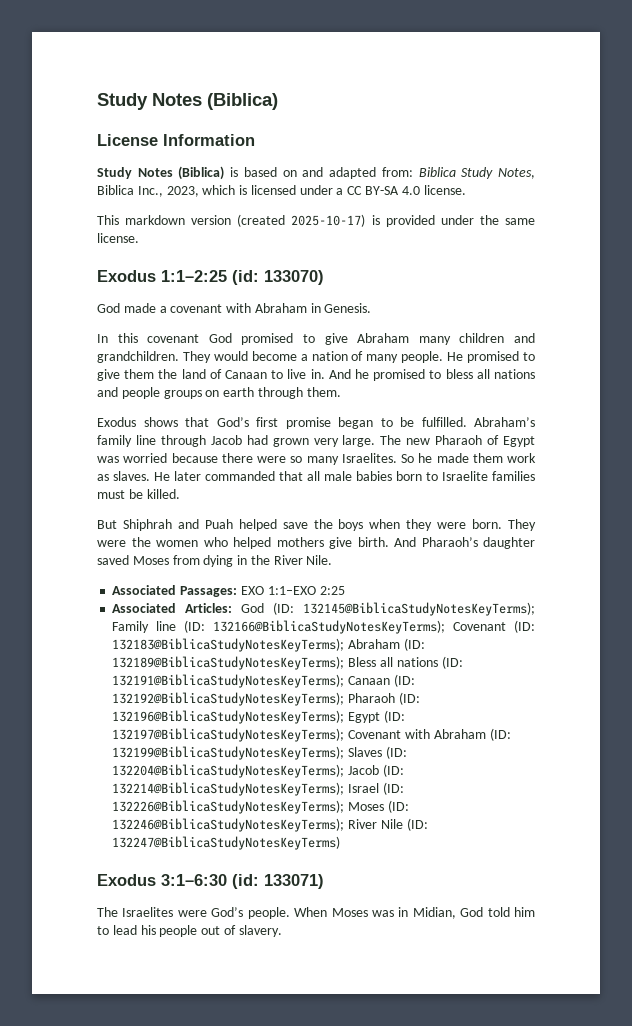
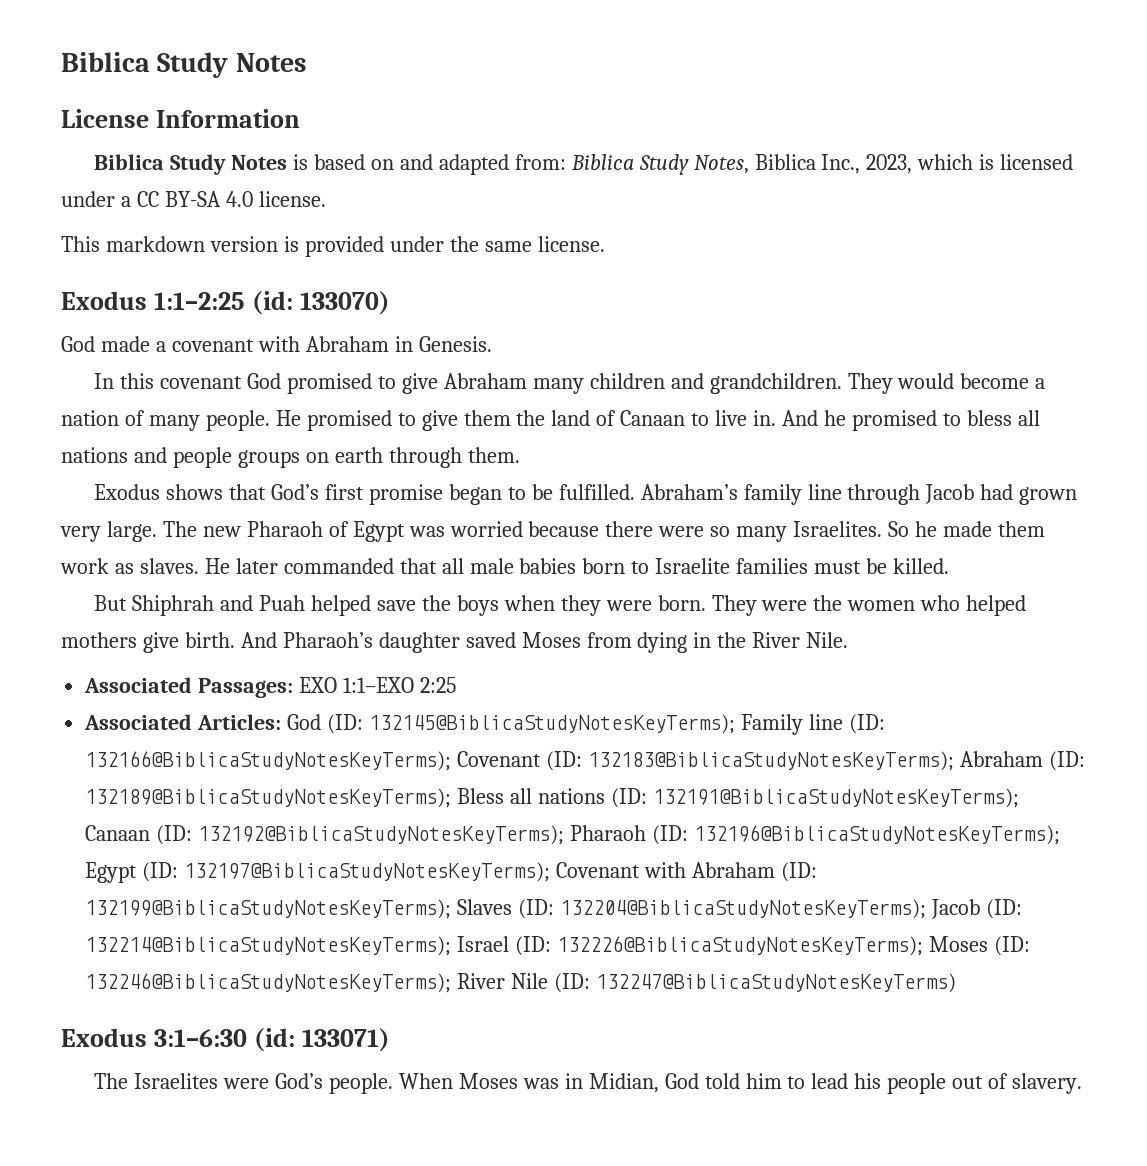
[97,93,278,110] Study Notes (Biblica) -> [61,52,306,78] Biblica Study Notes
[97,166,225,180] Study Notes (Biblica) -> [94,154,288,175] Biblica Study Notes
[237,214,366,227] (created 2025-10-17) -> (278, 244) none

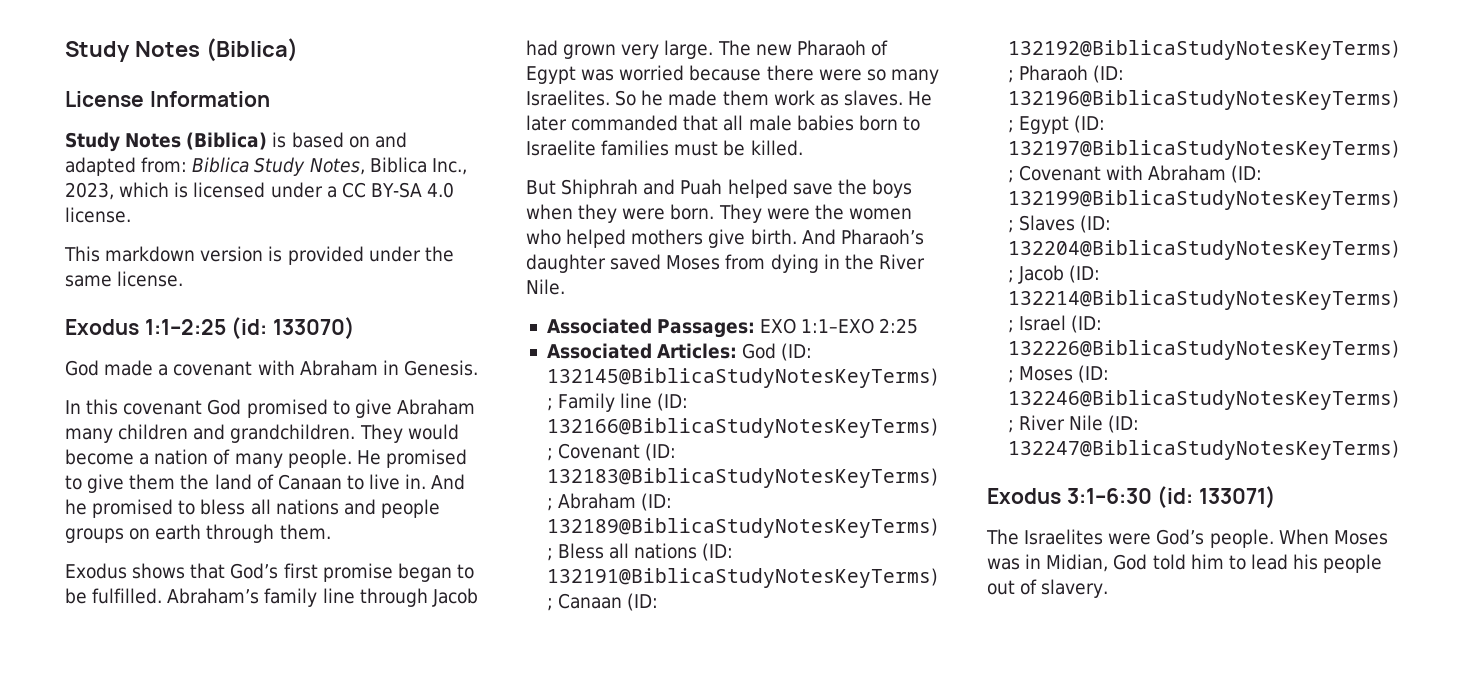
[61,52,306,78] Biblica Study Notes -> [65,38,298,62] Study Notes (Biblica)
[94,154,288,175] Biblica Study Notes -> [65,132,268,152] Study Notes (Biblica)

